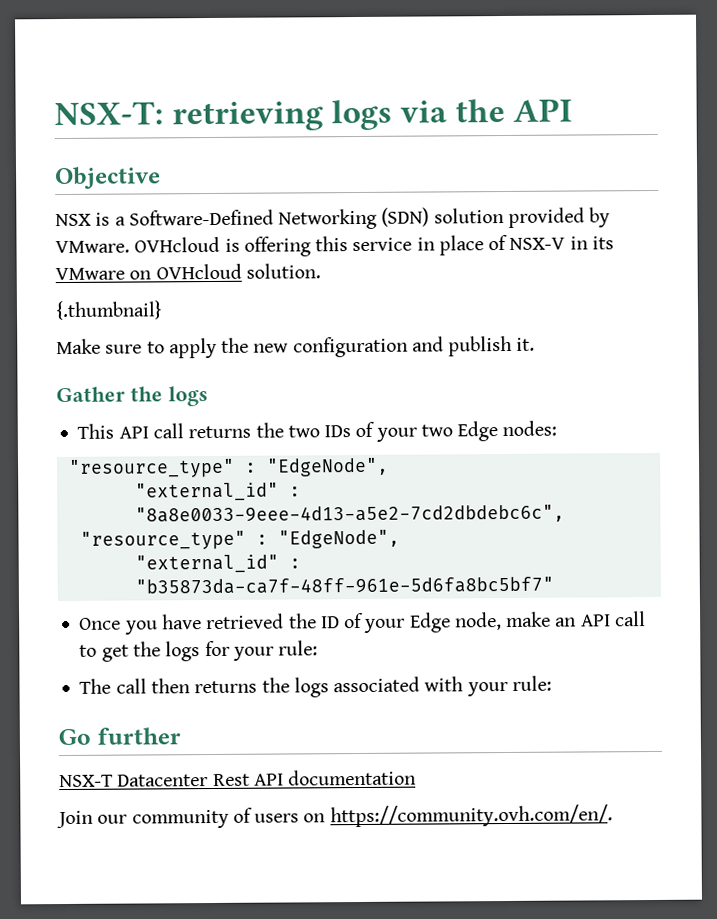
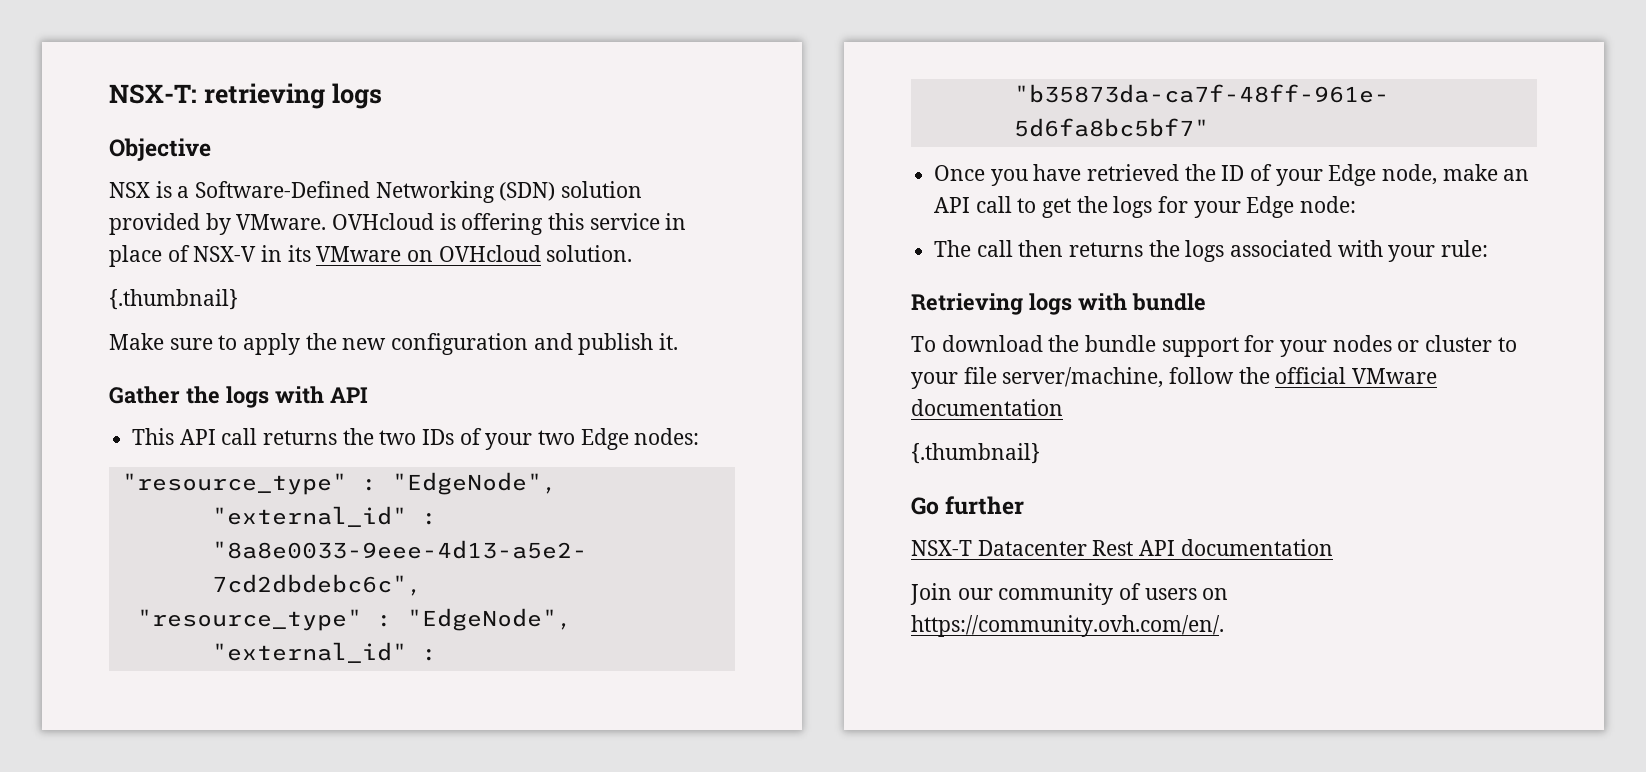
[400,98,573,123] via the API -> (382, 96) none
(208, 396) none -> [274,386,368,404] with API
[278,640,319,656] rule: -> [1246,196,1357,218] Edge node:
(552, 683) none -> [911,293,1206,315] [911,335,1517,357] [911,367,1438,389] [911,399,1063,416] [911,443,1040,464] // Retrieving logs with bundle // To download the bundle support for your nodes or cluster to your file server/machine, follow the official VMware documentation // {.thumbnail}

